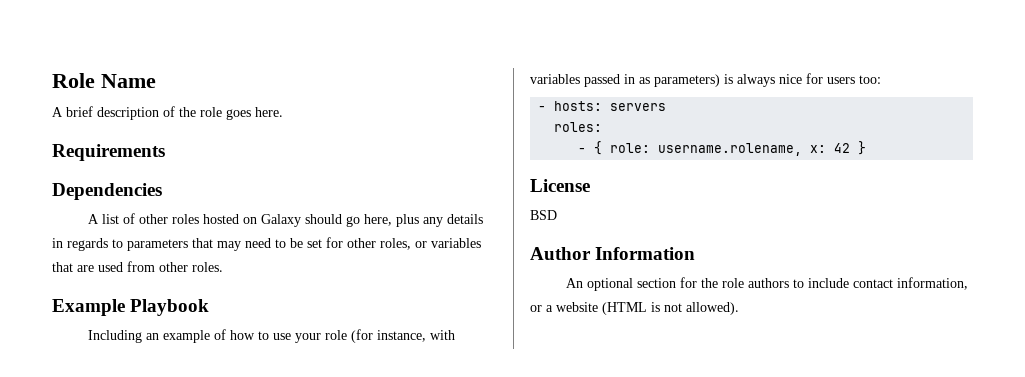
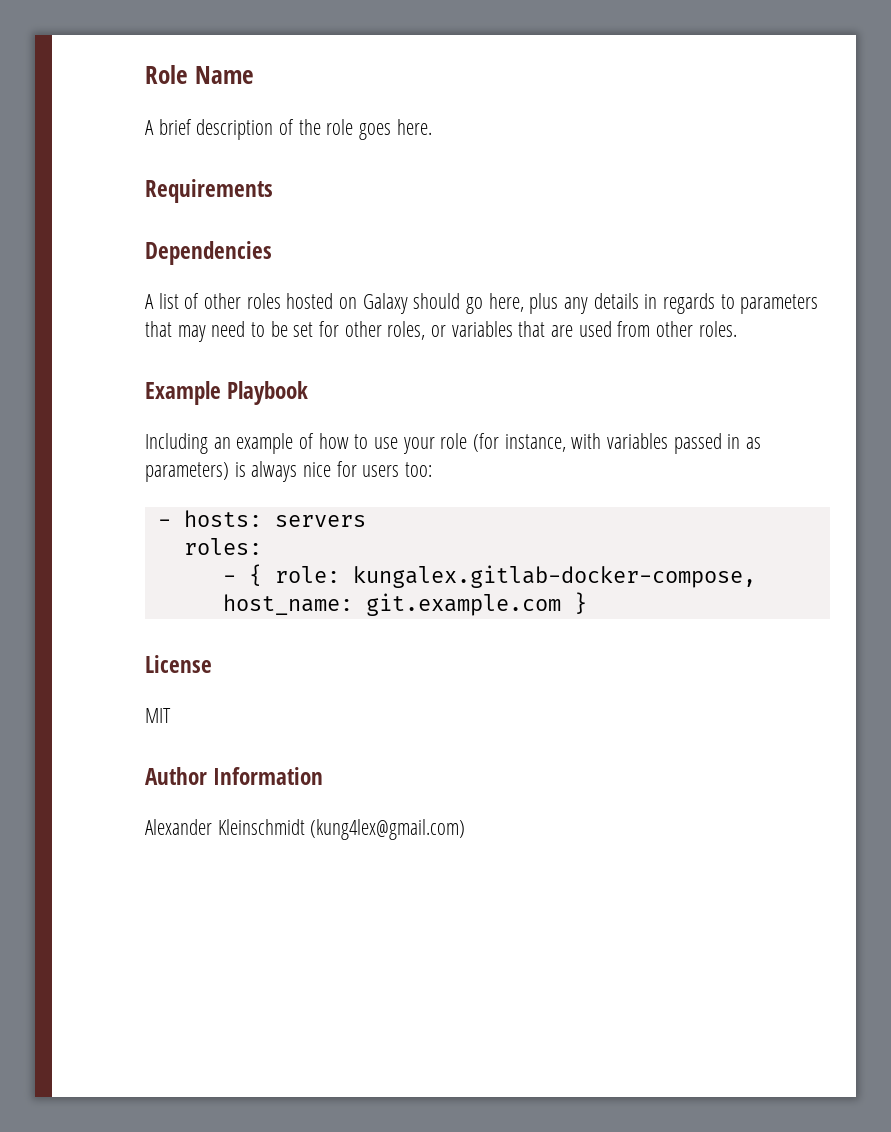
[658,143,851,156] username.rolename, x: 42 -> [352,565,756,588] [222,593,561,616] kungalex.gitlab-docker-compose, host_name: git.example.com
[530,210,557,220] BSD -> [145,708,171,723] MIT
[565,277,968,291] [530,302,739,315] An optional section for the role authors to include contact information, or a website (HTML is not allowed). -> [145,819,466,840] Alexander Kleinschmidt (kung4lex@gmail.com)

